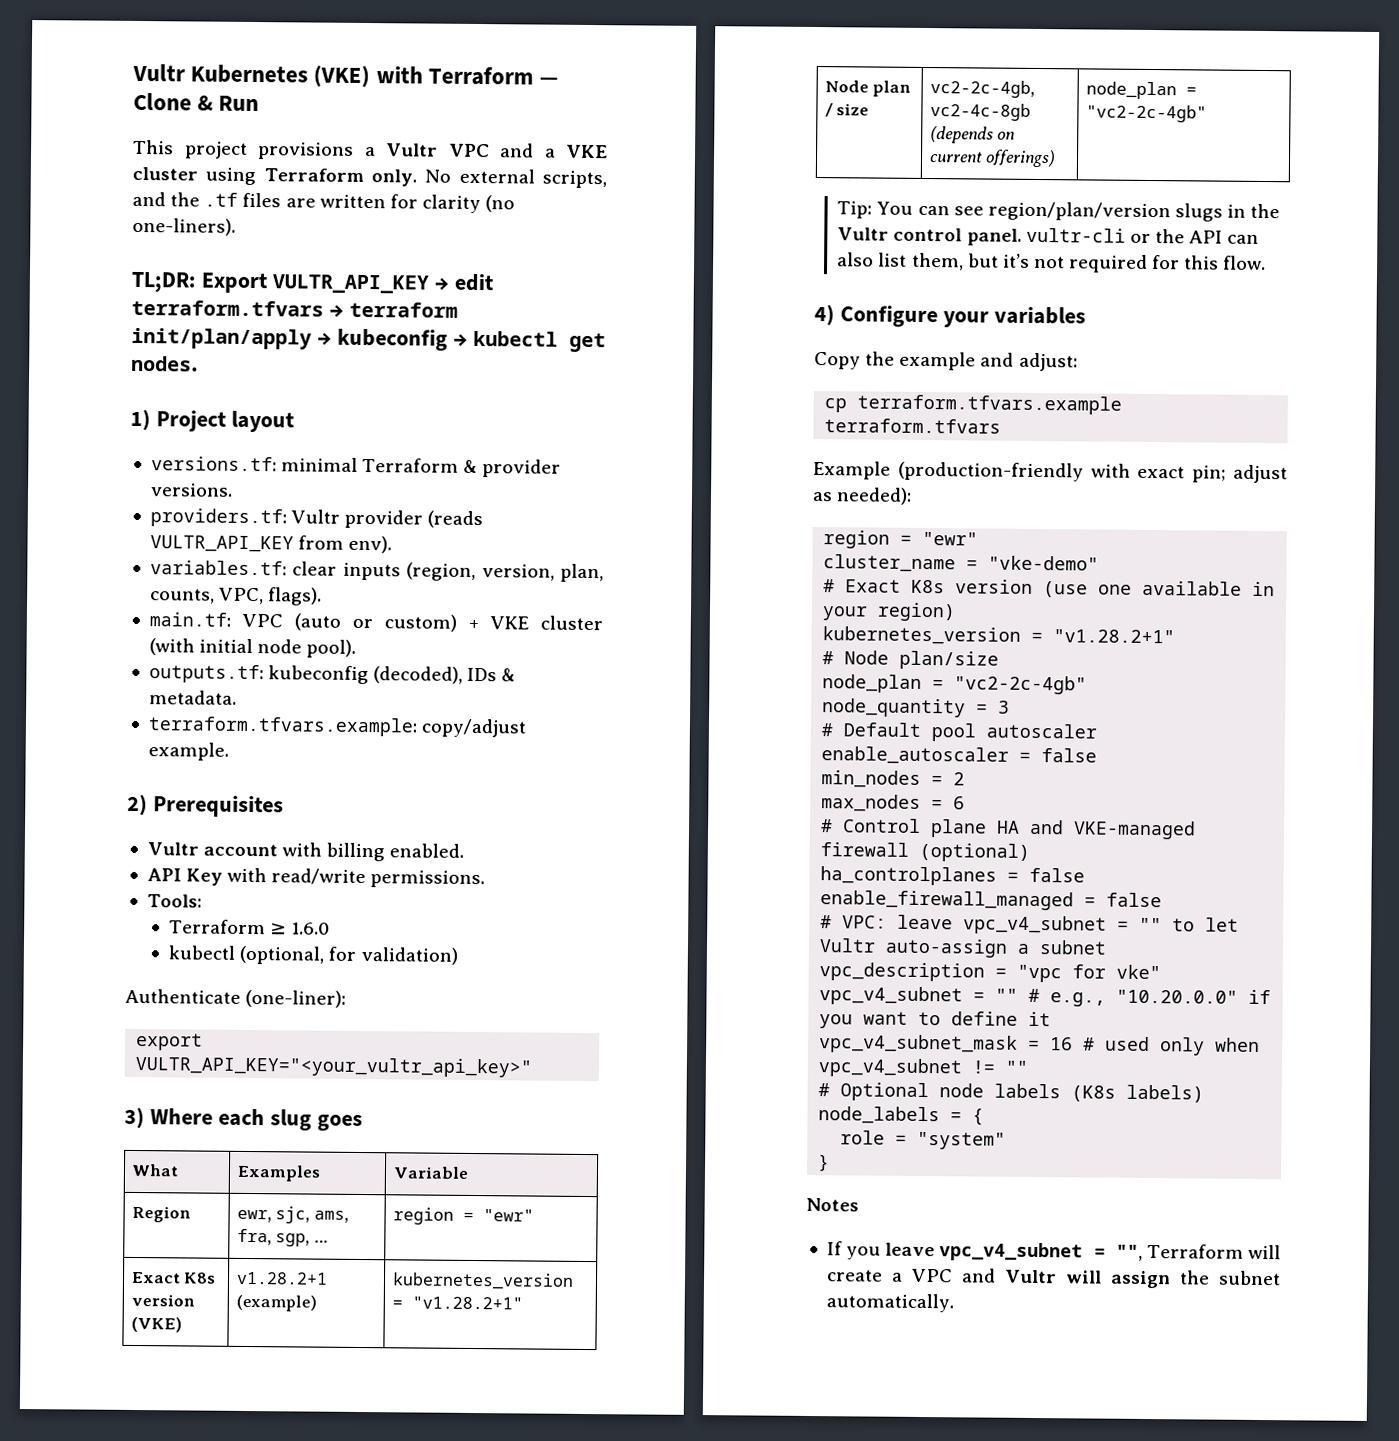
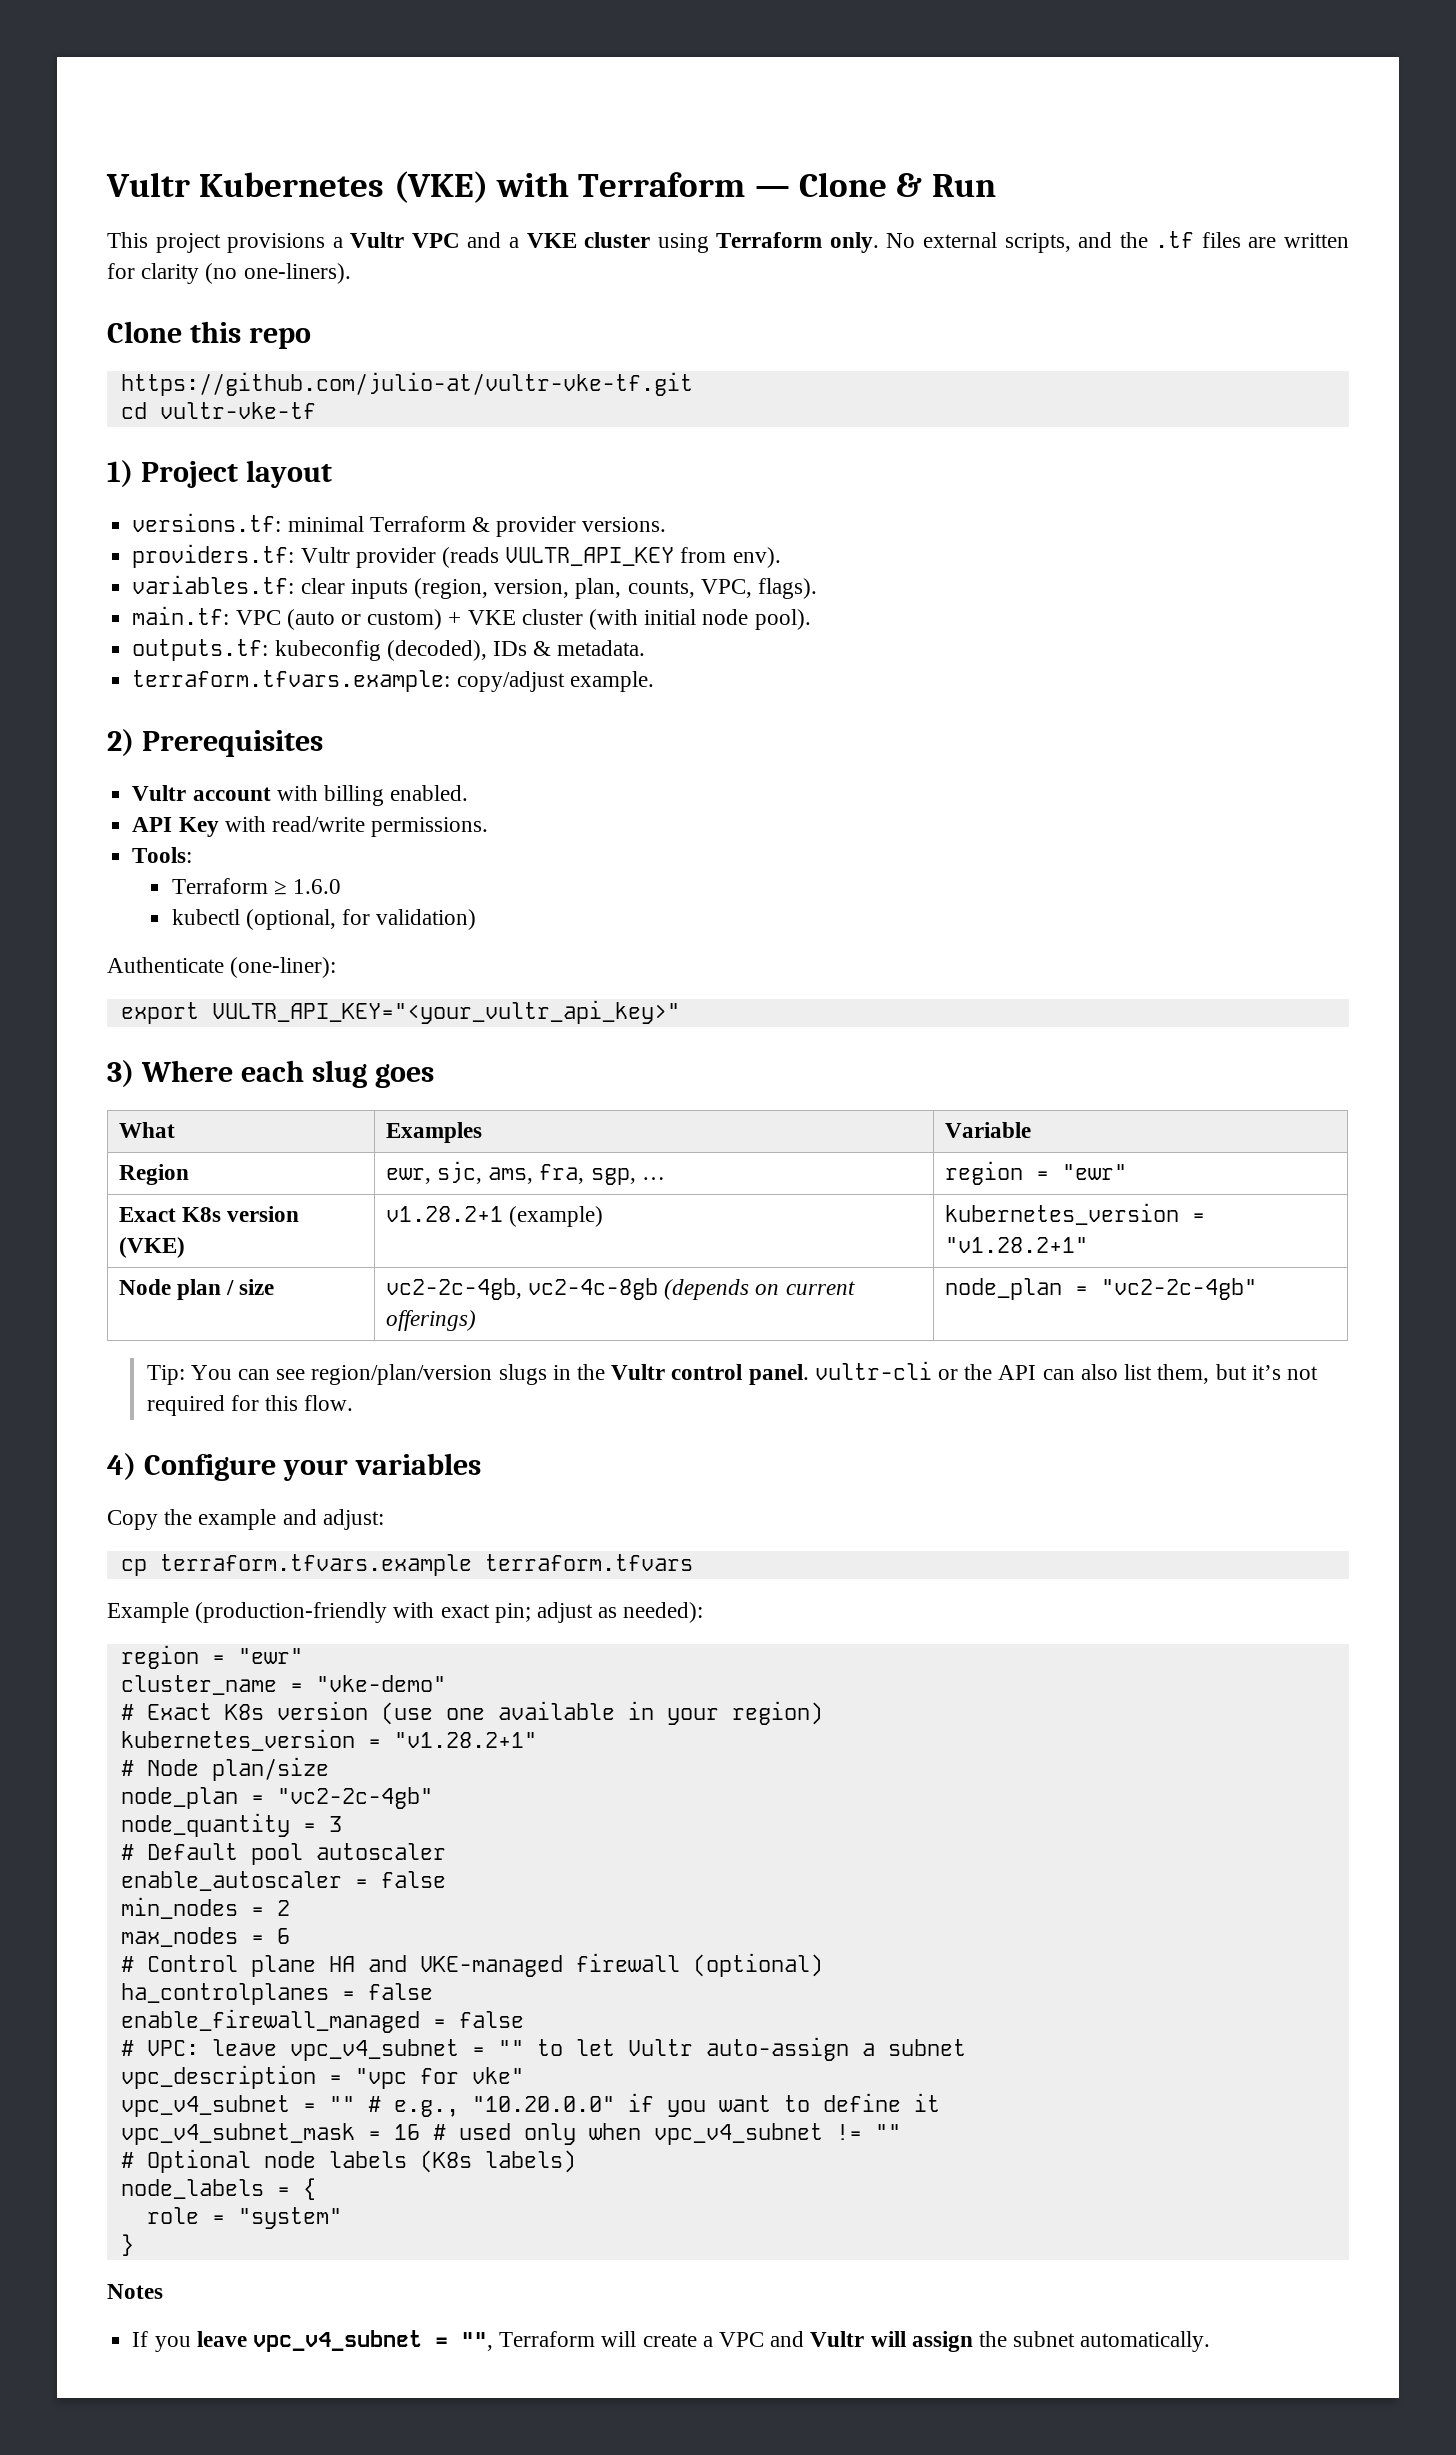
[131,271,494,294] [131,299,458,318] [131,327,606,353] [131,355,199,372] TL;DR: Export VULTR_API_KEY → edit terraform.tfvars → terraform init/plan/apply → kubeconfig → kubectl get nodes. -> [107,321,311,349] [120,372,693,396] [120,402,316,419] Clone this repo // https://github.com/julio-at/vultr-vke-tf.git // cd vultr-vke-tf

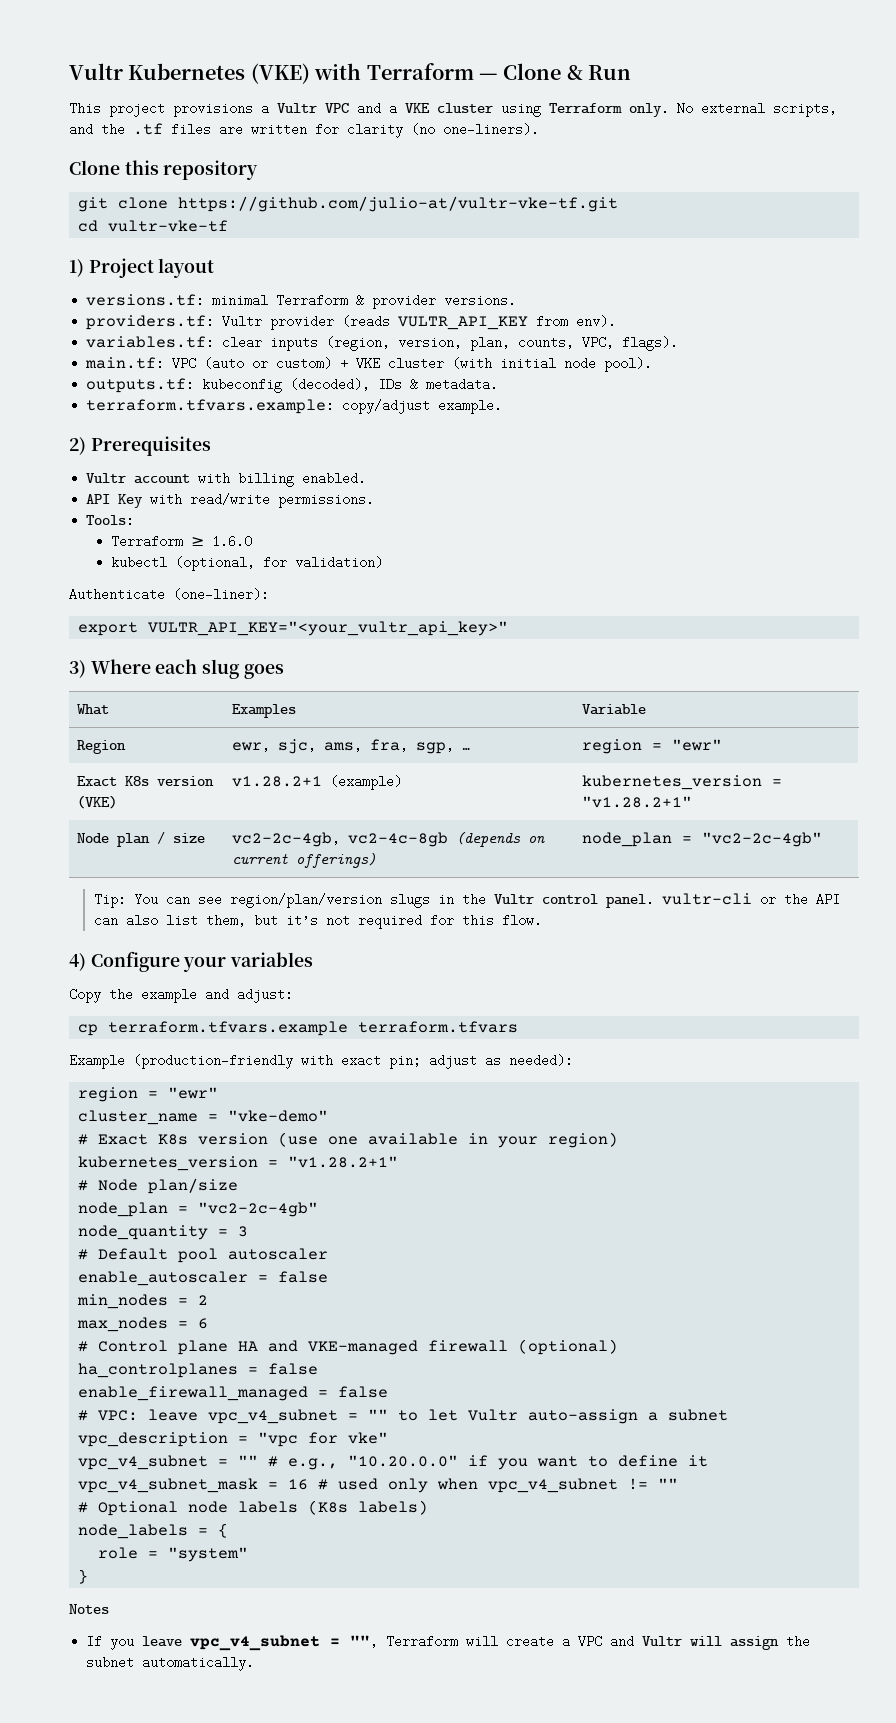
[248,327,311,349] repo // -> [163,160,259,180] [78,197,169,212] repository // git clone

